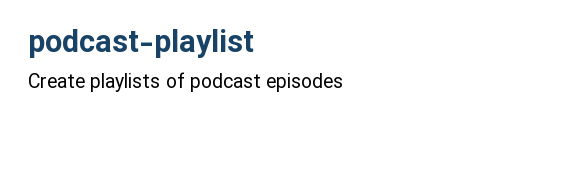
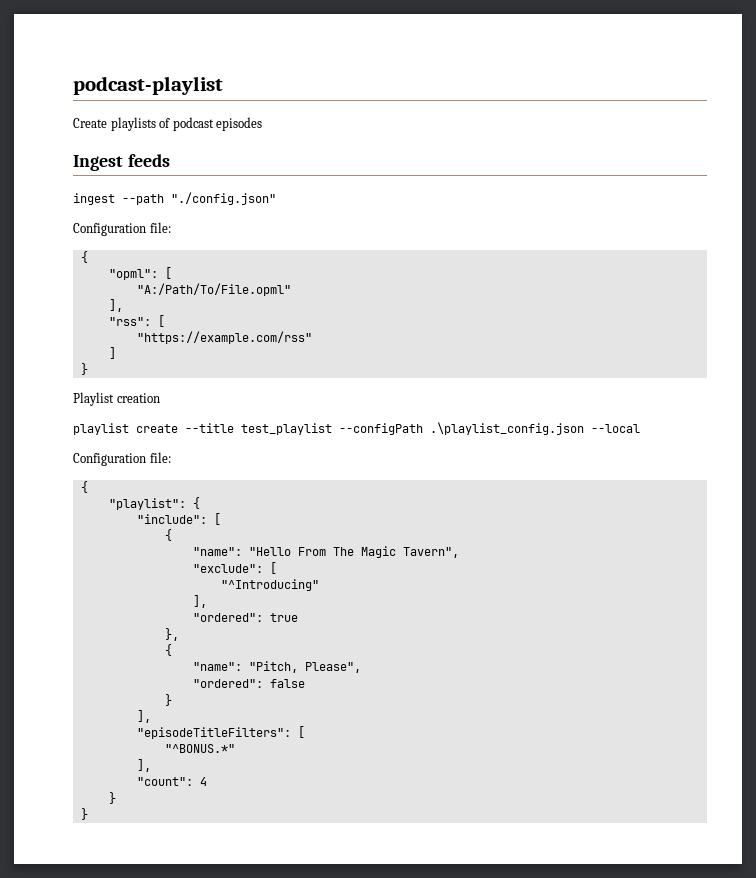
(344, 82) none -> [73,154,170,171] [73,192,276,205] [73,222,171,236] [80,251,88,263] [108,267,172,280] [136,283,291,296] [108,299,123,312] [108,315,165,327] [136,331,312,344] [108,347,116,359] [80,363,88,375] [73,392,160,406] [73,422,640,435] [73,452,171,466] [80,481,88,493] [108,497,200,510] [136,513,221,525] [164,529,172,541] [192,546,459,558] [192,562,277,574] [220,579,319,591] [192,595,207,608] [192,613,298,622] [164,628,179,641] [164,644,172,656] [192,661,361,673] [192,679,305,688] [164,694,172,706] [136,710,151,723] [136,726,305,739] [164,744,235,753] [136,759,151,772] [136,777,207,786] [108,792,116,804] [80,808,88,820] // Ingest feeds // ingest --path "./config.json" // Configuration file: // { // "opml": [ // "A:/Path/To/File.opml" // ], // "rss": [ // "https://example.com/rss" // ] // } // Playlist creation // playlist create --title test_playlist --configPath .\playlist_config.json --local // Configuration file: // { // "playlist": { // "include": [ // { // "name": "Hello From The Magic Tavern", // "exclude": [ // "^Introducing" // ], // "ordered": true // }, // { // "name": "Pitch, Please", // "ordered": false // } // ], // "episodeTitleFilters": [ // "^BONUS.*" // ], // "count": 4 // } // }

